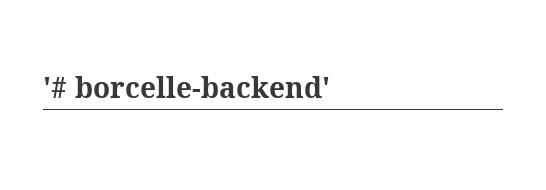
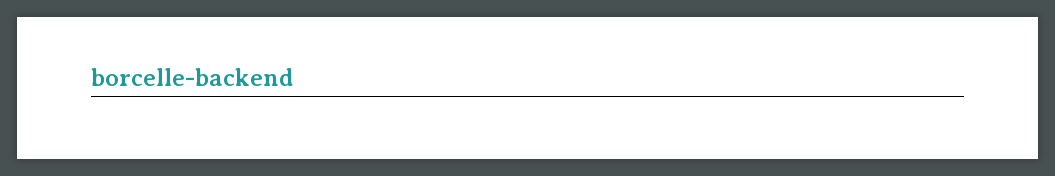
[43,76,330,98] '# borcelle-backend' -> [91,68,293,86] borcelle-backend

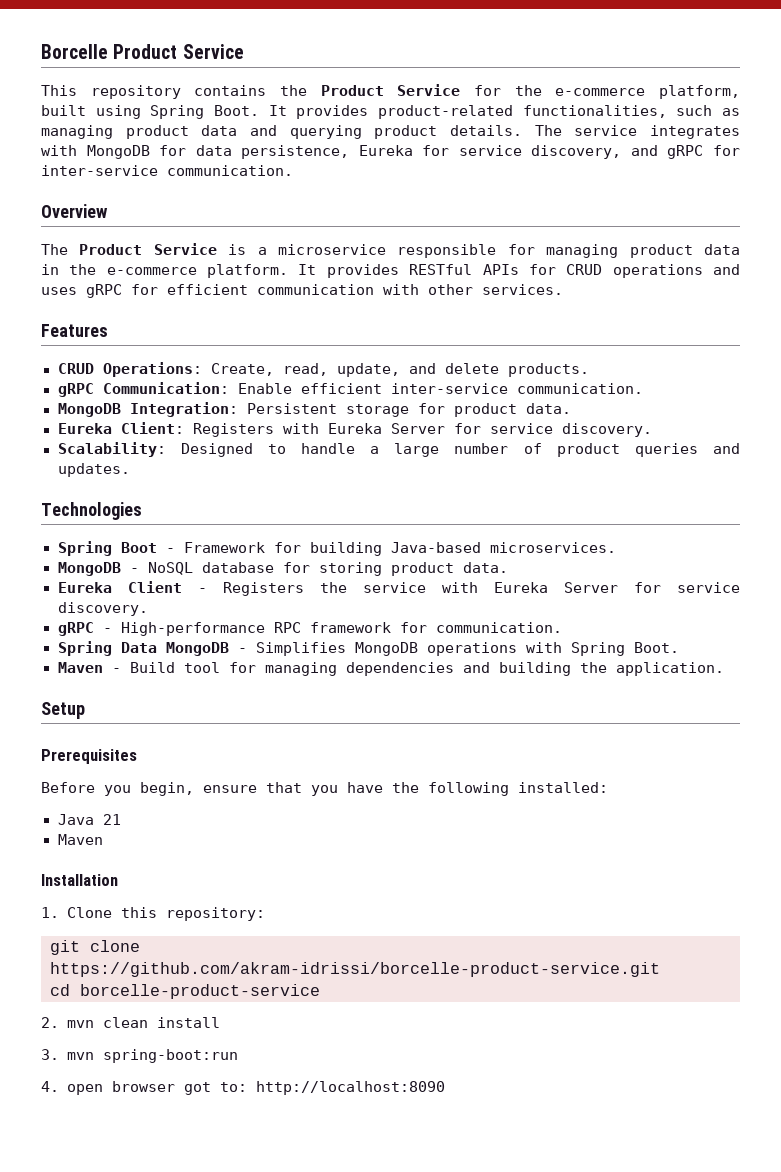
[91,68,293,86] borcelle-backend -> [41,44,244,59] [41,84,740,99] [41,105,740,119] [41,125,740,139] [41,145,740,159] [41,165,293,176] [41,204,108,218] [41,243,740,258] [41,264,741,278] [41,284,563,298] [41,324,108,337] [57,362,589,377] [57,382,643,397] [57,402,571,417] [57,422,652,437] [57,442,740,457] [57,463,130,477] [41,502,142,520] [57,541,616,556] [57,562,508,576] [57,581,740,596] [57,602,148,616] [57,622,562,636] [57,641,679,656] [57,662,724,676] [41,702,85,719] [41,749,137,764] [41,782,608,796] [57,814,121,825] [57,834,103,845] [41,874,118,886] [41,907,265,921] [50,940,140,955] [50,962,660,977] [50,984,320,999] [41,1017,220,1028] [41,1049,238,1063] [41,1081,445,1095] Borcelle Product Service // This repository contains the Product Service for the e-commerce platform, built using Spring Boot. It provides product-related functionalities, such as managing product data and querying product details. The service integrates with MongoDB for data persistence, Eureka for service discovery, and gRPC for inter-service communication. // Overview // The Product Service is a microservice responsible for managing product data in the e-commerce platform. It provides RESTful APIs for CRUD operations and uses gRPC for efficient communication with other services. // Features // CRUD Operations: Create, read, update, and delete products. // gRPC Communication: Enable efficient inter-service communication. // MongoDB Integration: Persistent storage for product data. // Eureka Client: Registers with Eureka Server for service discovery. // Scalability: Designed to handle a large number of product queries and updates. // Technologies // Spring Boot - Framework for building Java-based microservices. // MongoDB - NoSQL database for storing product data. // Eureka Client - Registers the service with Eureka Server for service discovery. // gRPC - High-performance RPC framework for communication. // Spring Data MongoDB - Simplifies MongoDB operations with Spring Boot. // Maven - Build tool for managing dependencies and building the application. // Setup // Prerequisites // Before you begin, ensure that you have the following installed: // Java 21 // Maven // Installation // 1. Clone this repository: // git clone https://github.com/akram-idrissi/borcelle-product-service.git // cd borcelle-product-service // 2. mvn clean install // 3. mvn spring-boot:run // 4. open browser got to: http://localhost:8090

